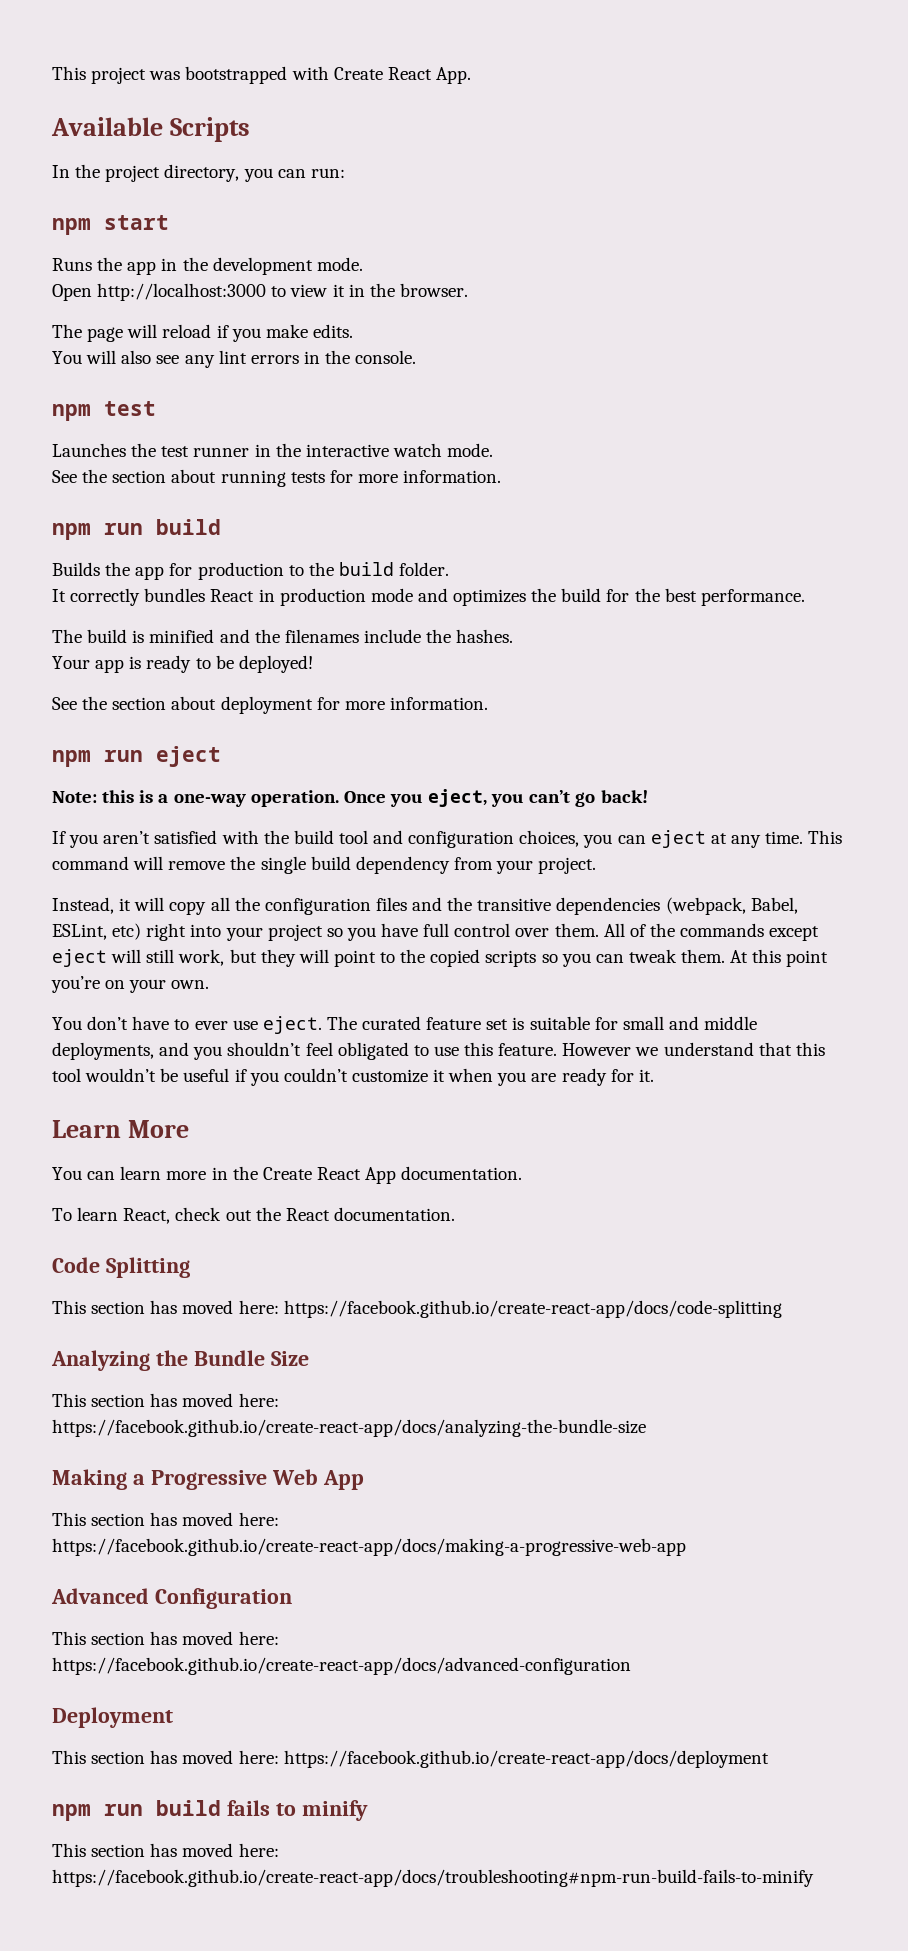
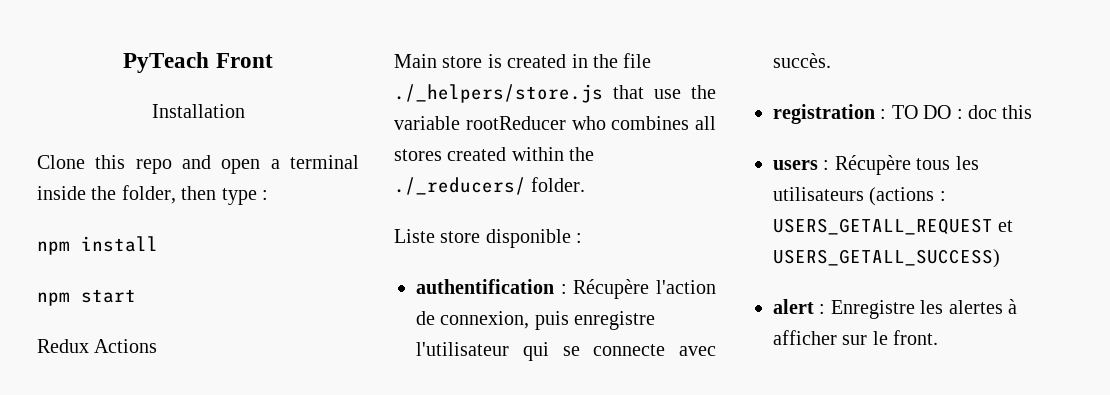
[52,66,471,84] [51,117,250,142] [52,164,345,182] [52,215,169,235] [52,257,363,275] [52,283,468,301] [52,324,353,342] [52,350,417,368] [52,401,156,421] [52,443,494,457] [52,469,502,487] [52,519,221,540] [52,562,450,580] [52,588,805,606] [52,629,514,643] [52,655,313,673] [52,696,488,714] [52,746,221,767] [52,789,648,807] [52,830,843,848] [52,856,597,874] [52,897,798,915] [52,923,820,941] [52,949,829,967] [51,976,210,993] [52,1016,758,1034] [52,1042,825,1060] [52,1068,654,1086] [52,1120,189,1138] [52,1166,523,1184] [52,1207,455,1224] [52,1257,190,1278] [52,1300,782,1318] [51,1350,309,1371] [52,1393,279,1407] [52,1419,646,1437] [52,1469,364,1490] [52,1512,279,1526] [52,1538,686,1556] [51,1588,292,1609] [52,1631,279,1645] [52,1657,631,1675] [52,1707,173,1728] [52,1750,769,1768] [52,1800,368,1821] [52,1843,279,1857] [52,1869,814,1887] This project was bootstrapped with Create React App. // Available Scripts // In the project directory, you can run: // npm start // Runs the app in the development mode. // Open http://localhost:3000 to view it in the browser. // The page will reload if you make edits. // You will also see any lint errors in the console. // npm test // Launches the test runner in the interactive watch mode. // See the section about running tests for more information. // npm run build // Builds the app for production to the build folder. // It correctly bundles React in production mode and optimizes the build for the best performance. // The build is minified and the filenames include the hashes. // Your app is ready to be deployed! // See the section about deployment for more information. // npm run eject // Note: this is a one-way operation. Once you eject, you can’t go back! // If you aren’t satisfied with the build tool and configuration choices, you can eject at any time. This command will remove the single build dependency from your project. // Instead, it will copy all the configuration files and the transitive dependencies (webpack, Babel, ESLint, etc) right into your project so you have full control over them. All of the commands except eject will still work, but they will point to the copied scripts so you can tweak them. At this point you’re on your own. // You don’t have to ever use eject. The curated feature set is suitable for small and middle deployments, and you shouldn’t feel obligated to use this feature. However we understand that this tool wouldn’t be useful if you couldn’t customize it when you are ready for it. // Learn More // You can learn more in the Create React App documentation. // To learn React, check out the React documentation. // Code Splitting // This section has moved here: https://facebook.github.io/create-react-app/docs/code-splitting // Analyzing the Bundle Size // This section has moved here: https://facebook.github.io/create-react-app/docs/analyzing-the-bundle-size // Making a Progressive Web App // This section has moved here: https://facebook.github.io/create-react-app/docs/making-a-progressive-web-app // Advanced Configuration // This section has moved here: https://facebook.github.io/create-react-app/docs/advanced-configuration // Deployment // This section has moved here: https://facebook.github.io/create-react-app/docs/deployment // npm run build fails to minify // This section has moved here: https://facebook.github.io/create-react-app/docs/troubleshooting#npm-run-build-fails-to-minify -> [123,52,273,73] [151,104,245,118] [37,155,360,174] [37,185,268,205] [37,236,158,255] [37,289,136,306] [37,339,158,353] [394,53,652,68] [394,84,716,103] [394,116,716,130] [394,147,595,161] [394,177,586,195] [394,229,583,248] [416,279,716,299] [416,311,656,330] [416,342,716,361] [773,53,831,68] [773,104,1033,124] [773,155,979,175] [773,187,946,206] [773,218,1014,235] [773,249,1000,268] [773,299,1017,319] [773,330,939,345] PyTeach Front // Installation // Clone this repo and open a terminal inside the folder, then type : // npm install // npm start // Redux Actions // Main store is created in the file ./_helpers/store.js that use the variable rootReducer who combines all stores created within the ./_reducers/ folder. // Liste store disponible : // authentification : Récupère l'action de connexion, puis enregistre l'utilisateur qui se connecte avec succès. // registration : TO DO : doc this // users : Récupère tous les utilisateurs (actions : USERS_GETALL_REQUEST et USERS_GETALL_SUCCESS) // alert : Enregistre les alertes à afficher sur le front.

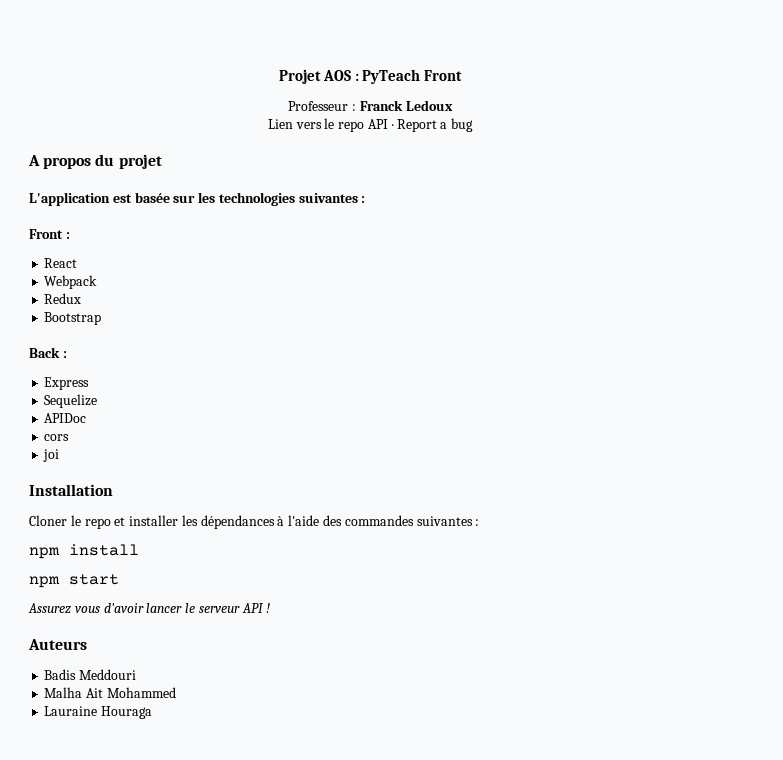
(123, 62) none -> [278,69,359,84] Projet AOS :
[151,104,245,118] [37,155,360,174] [37,185,257,205] Installation // Clone this repo and open a terminal inside the folder, then type -> [288,100,453,111] [267,118,474,132] [28,154,162,169] [29,192,366,206] [29,229,70,239] [44,258,78,268] [44,275,98,289] [44,293,82,304] [44,312,102,325] [29,347,67,358] [44,377,90,390] [44,394,98,408] [44,413,87,423] [44,434,70,441] [43,449,60,462] [29,484,113,496] [29,515,473,529] Professeur : Franck Ledoux // Lien vers le repo API · Report a bug // A propos du projet // L'application est basée sur les technologies suivantes : // Front : // React // Webpack // Redux // Bootstrap // Back : // Express // Sequelize // APIDoc // cors // joi // Installation // Cloner le repo et installer les dépendances à l'aide des commandes suivantes
[37,339,158,353] [394,53,652,68] [394,84,716,103] [394,116,716,130] [394,147,595,161] [394,177,586,195] [394,229,583,248] [416,279,716,299] [416,311,656,330] [416,342,716,361] [773,53,831,68] [773,104,1033,124] [773,155,979,175] [773,187,946,206] [773,218,1014,235] [773,249,1000,268] [773,299,1017,319] [773,330,939,345] Redux Actions // Main store is created in the file ./_helpers/store.js that use the variable rootReducer who combines all stores created within the ./_reducers/ folder. // Liste store disponible : // authentification : Récupère l'action de connexion, puis enregistre l'utilisateur qui se connecte avec succès. // registration : TO DO : doc this // users : Récupère tous les utilisateurs (actions : USERS_GETALL_REQUEST et USERS_GETALL_SUCCESS) // alert : Enregistre les alertes à afficher sur le front. -> [28,603,271,614] [28,639,87,650] [44,669,137,680] [44,687,176,698] [44,706,153,719] Assurez vous d'avoir lancer le serveur API ! // Auteurs // Badis Meddouri // Malha Ait Mohammed // Lauraine Houraga

